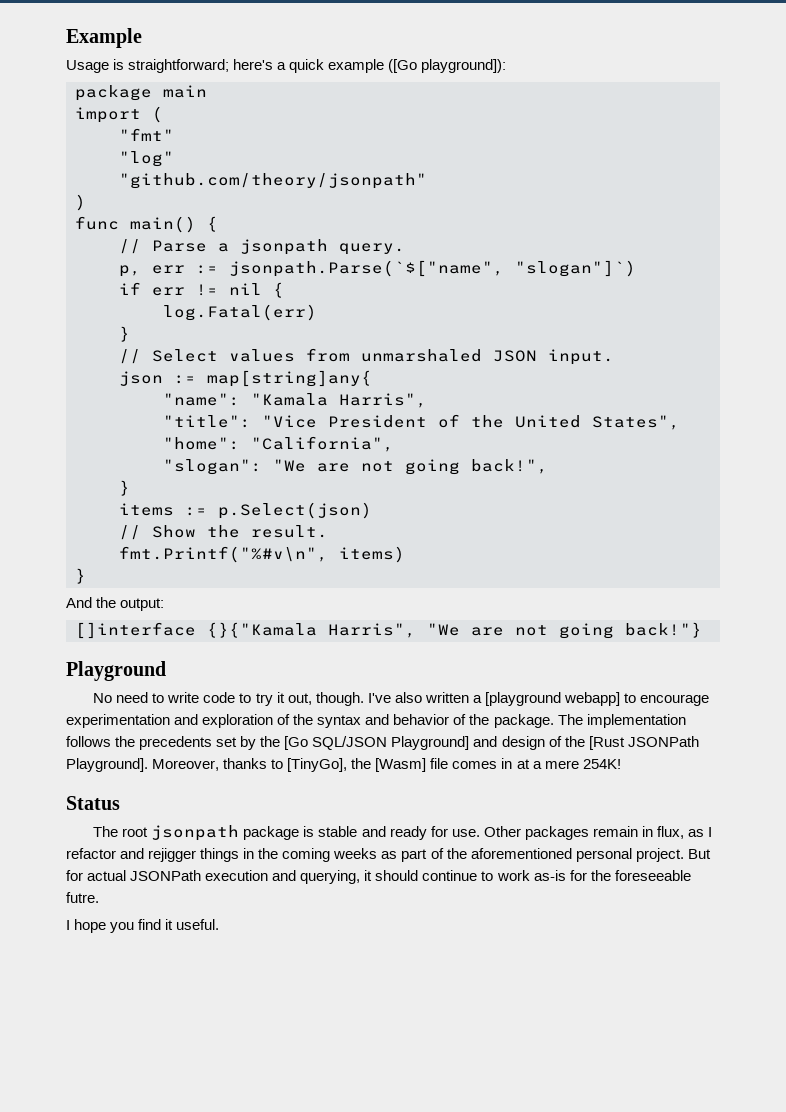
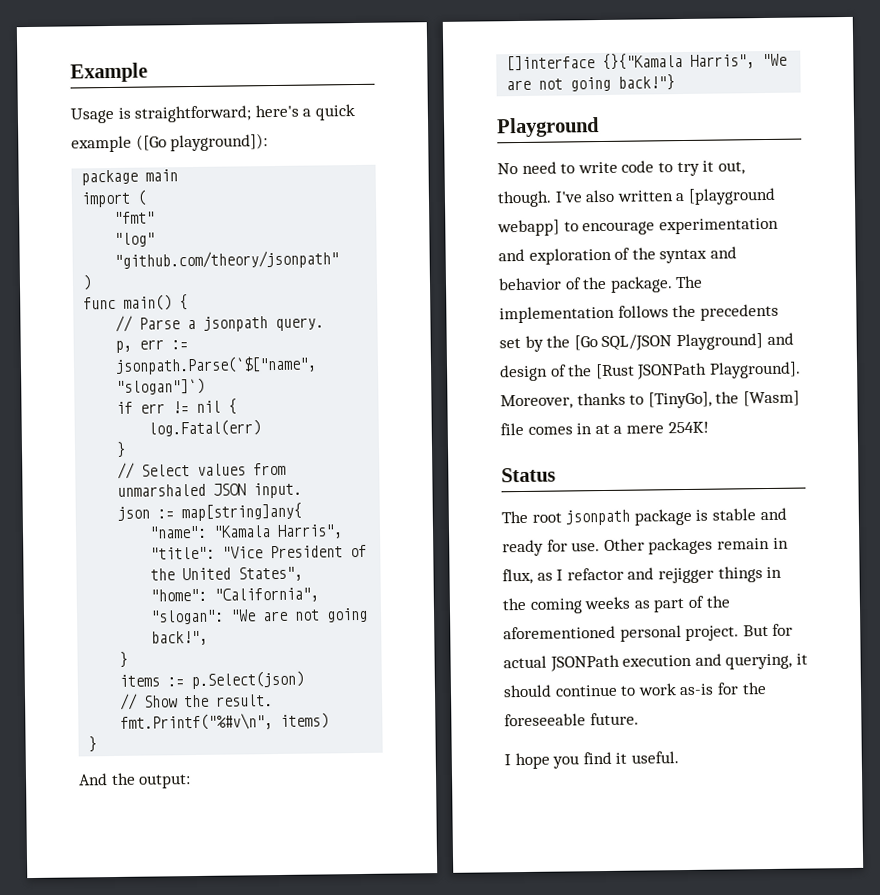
[66,892,99,903] futre. -> [589,712,639,726] future.

